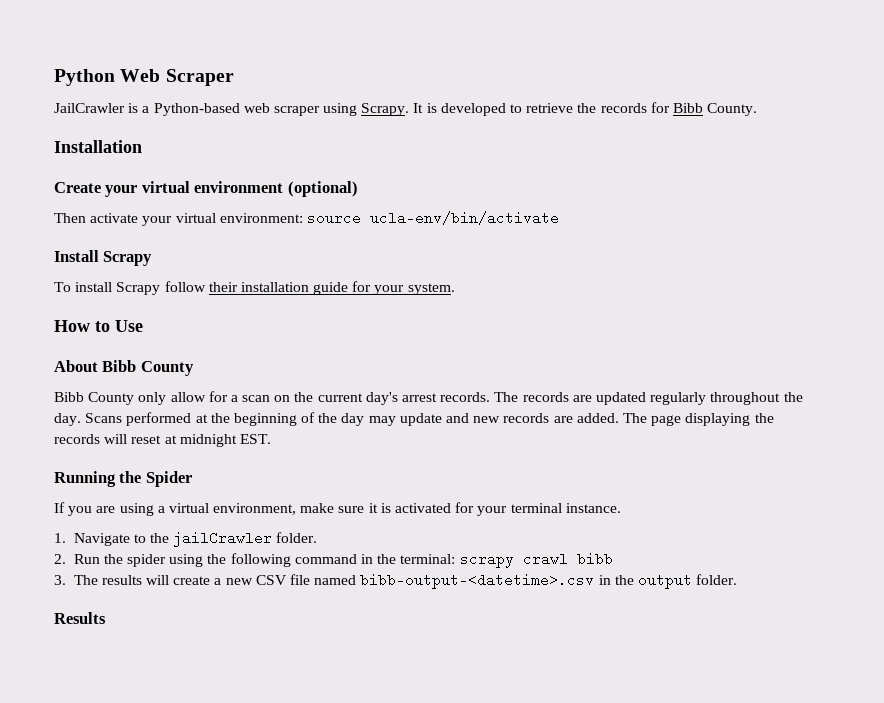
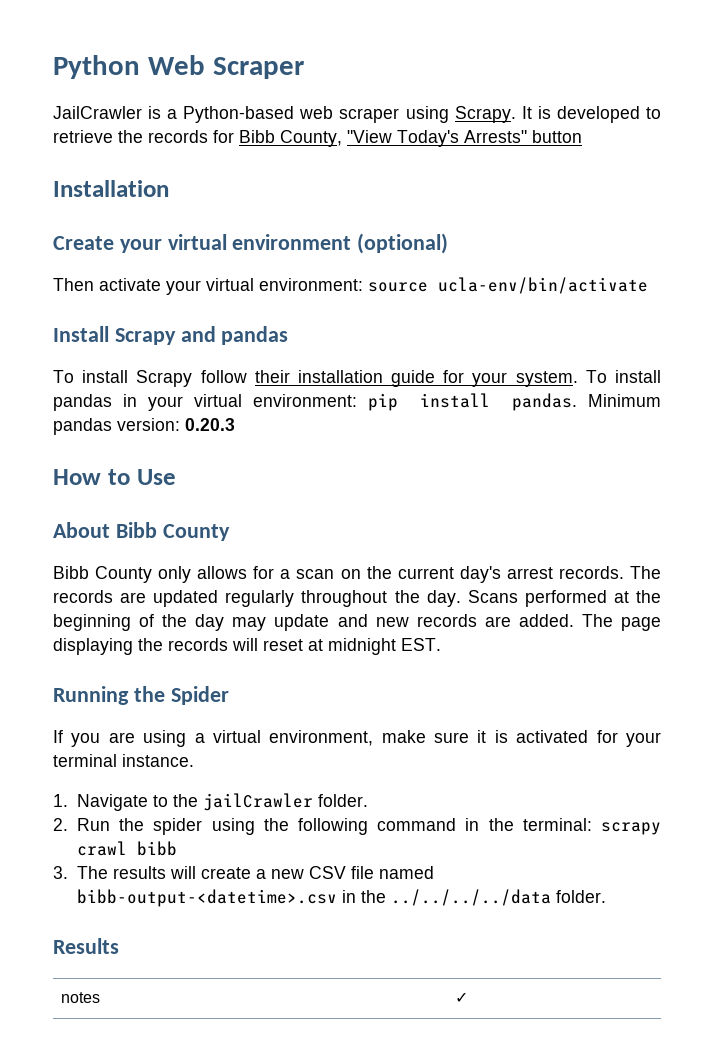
[707,103,758,116] County. -> [280,130,582,147] County, "View Today's Arrests" button
(153, 258) none -> [180,326,289,345] and pandas
(455, 289) none -> [585,370,661,383] [53,393,661,411] [53,418,235,435] To install pandas in your virtual environment: pip install pandas. Minimum pandas version: 0.20.3
[170,392,206,402] allow -> [197,566,248,579] allows
[637,575,692,589] output -> [390,889,551,906] ../../../../data
(106, 618) none -> [61,992,101,1003] [455,992,469,1003] // notes | ✓

